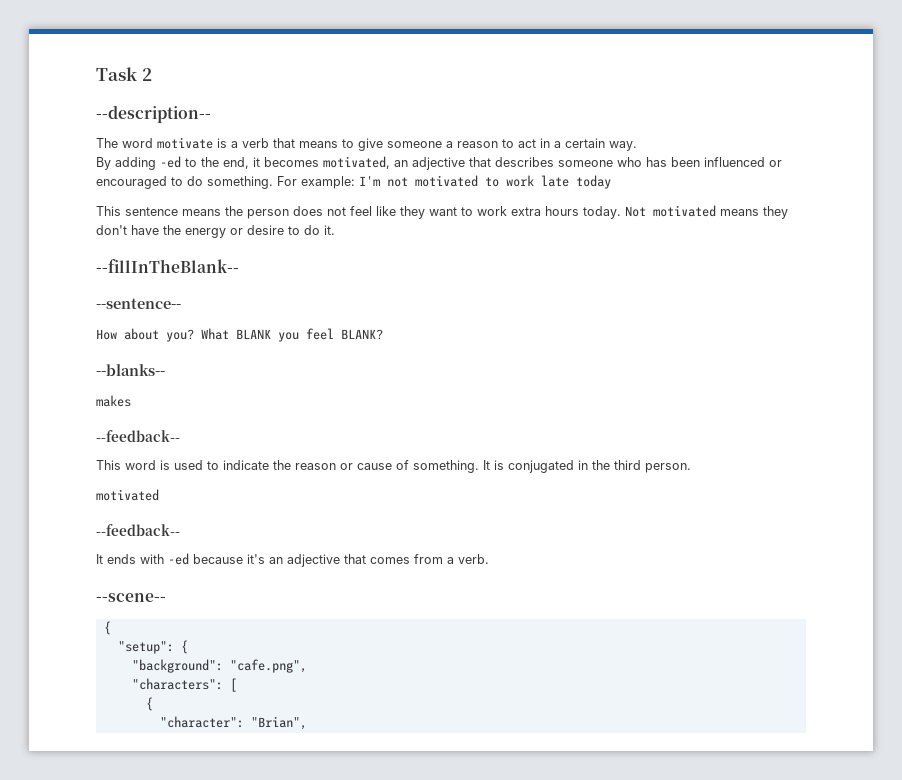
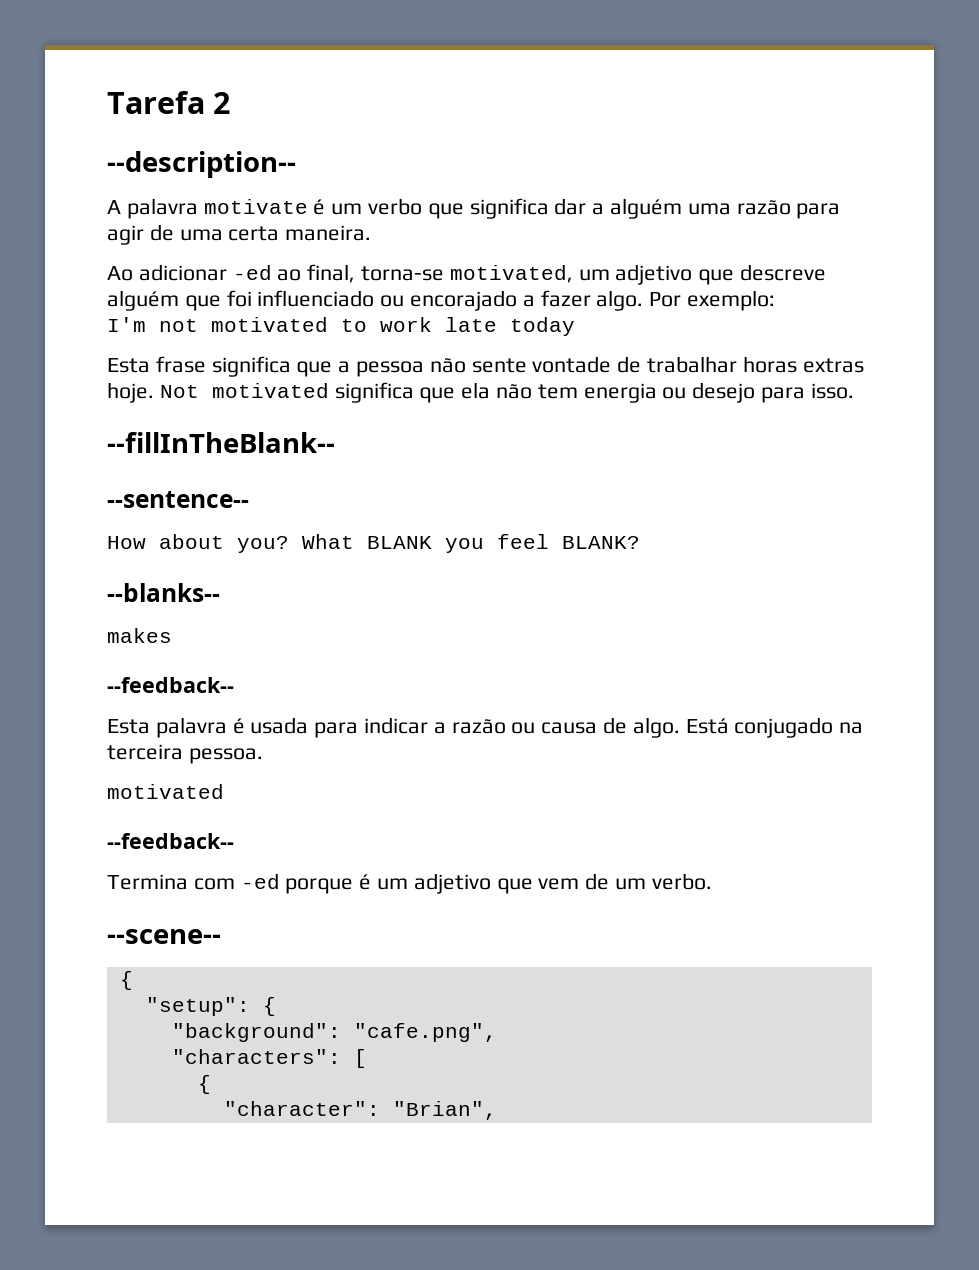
[96,67,137,81] Task -> [107,91,205,114] Tarefa
[96,137,637,151] [96,156,782,170] [96,176,355,189] The word motivate is a verb that means to give someone a reason to act in a certain way. // By adding -ed to the end, it becomes motivated, an adjective that describes someone who has been influenced or encouraged to do something. For example: -> [107,198,841,219] [107,224,372,245] [107,264,827,285] [107,290,776,311] A palavra motivate é um verbo que significa dar a alguém uma razão para agir de uma certa maneira. // Ao adicionar -ed ao final, torna-se motivated, um adjetivo que descreve alguém que foi influenciado ou encorajado a fazer algo. Por exemplo: //
[96,205,788,219] [96,225,335,238] This sentence means the person does not feel like they want to work extra hours today. Not motivated means they don't have the energy or desire to do it. -> [107,356,864,377] [107,382,854,403] Esta frase significa que a pessoa não sente vontade de trabalhar horas extras hoje. Not motivated significa que ela não tem energia ou desejo para isso.
[96,460,691,473] [96,489,159,501] [96,524,180,536] [96,553,489,567] This word is used to indicate the reason or cause of something. It is conjugated in the third person. // motivated // --feedback-- // It ends with -ed because it's an adjective that comes from a verb. -> [107,717,864,738] [107,744,263,764] [107,784,224,799] [107,833,234,849] [107,873,712,894] Esta palavra é usada para indicar a razão ou causa de algo. Está conjugado na terceira pessoa. // motivated // --feedback-- // Termina com -ed porque é um adjetivo que vem de um verbo.

